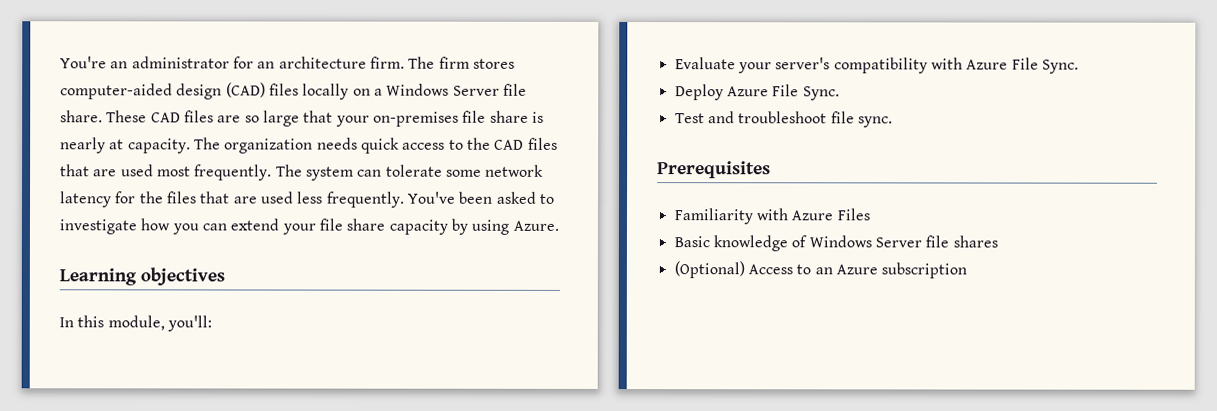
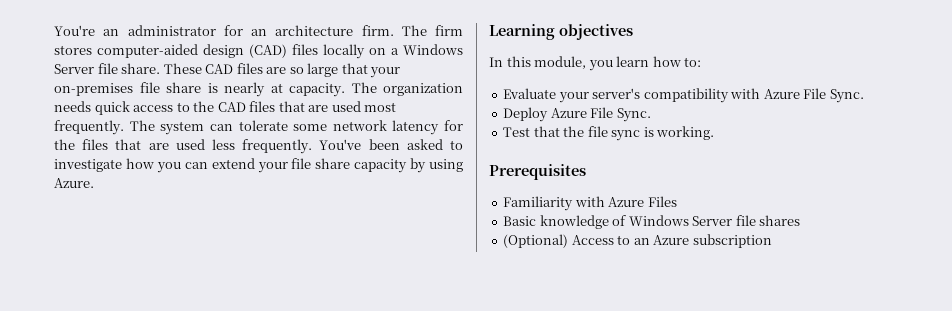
[166,315,212,332] you'll: -> [588,56,702,71] you learn how to:
[707,111,893,128] and troubleshoot file sync. -> [533,126,715,141] that the file sync is working.

